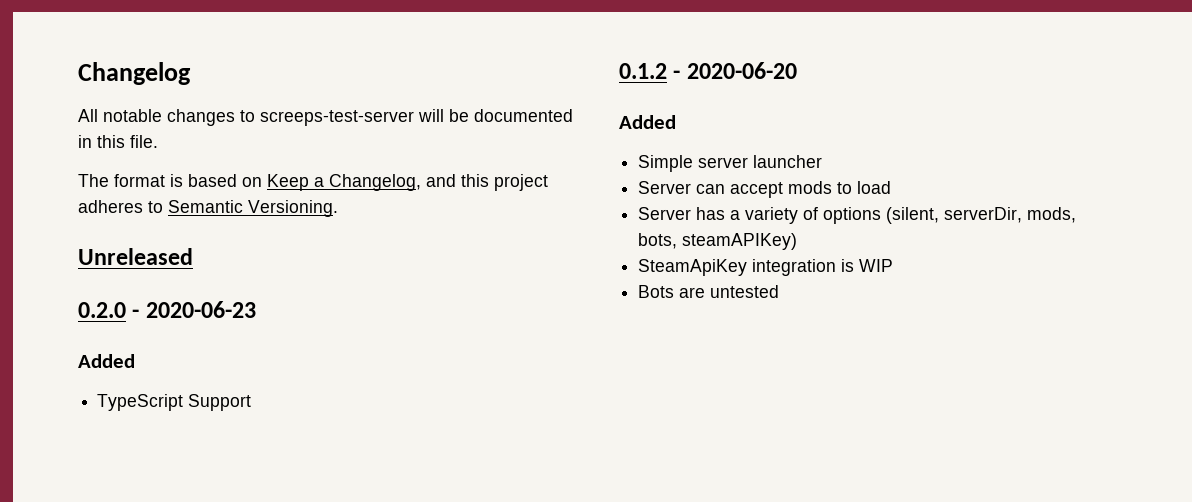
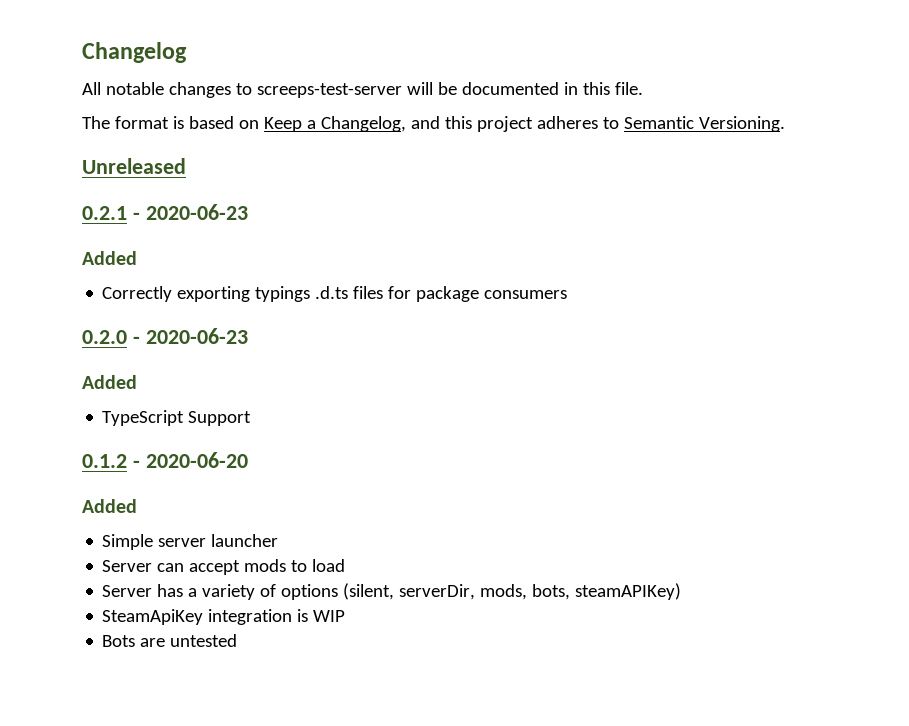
(193, 256) none -> [82,204,248,220] [82,251,137,265] [102,286,568,302] // 0.2.1 - 2020-06-23 // Added // Correctly exporting typings .d.ts files for package consumers

